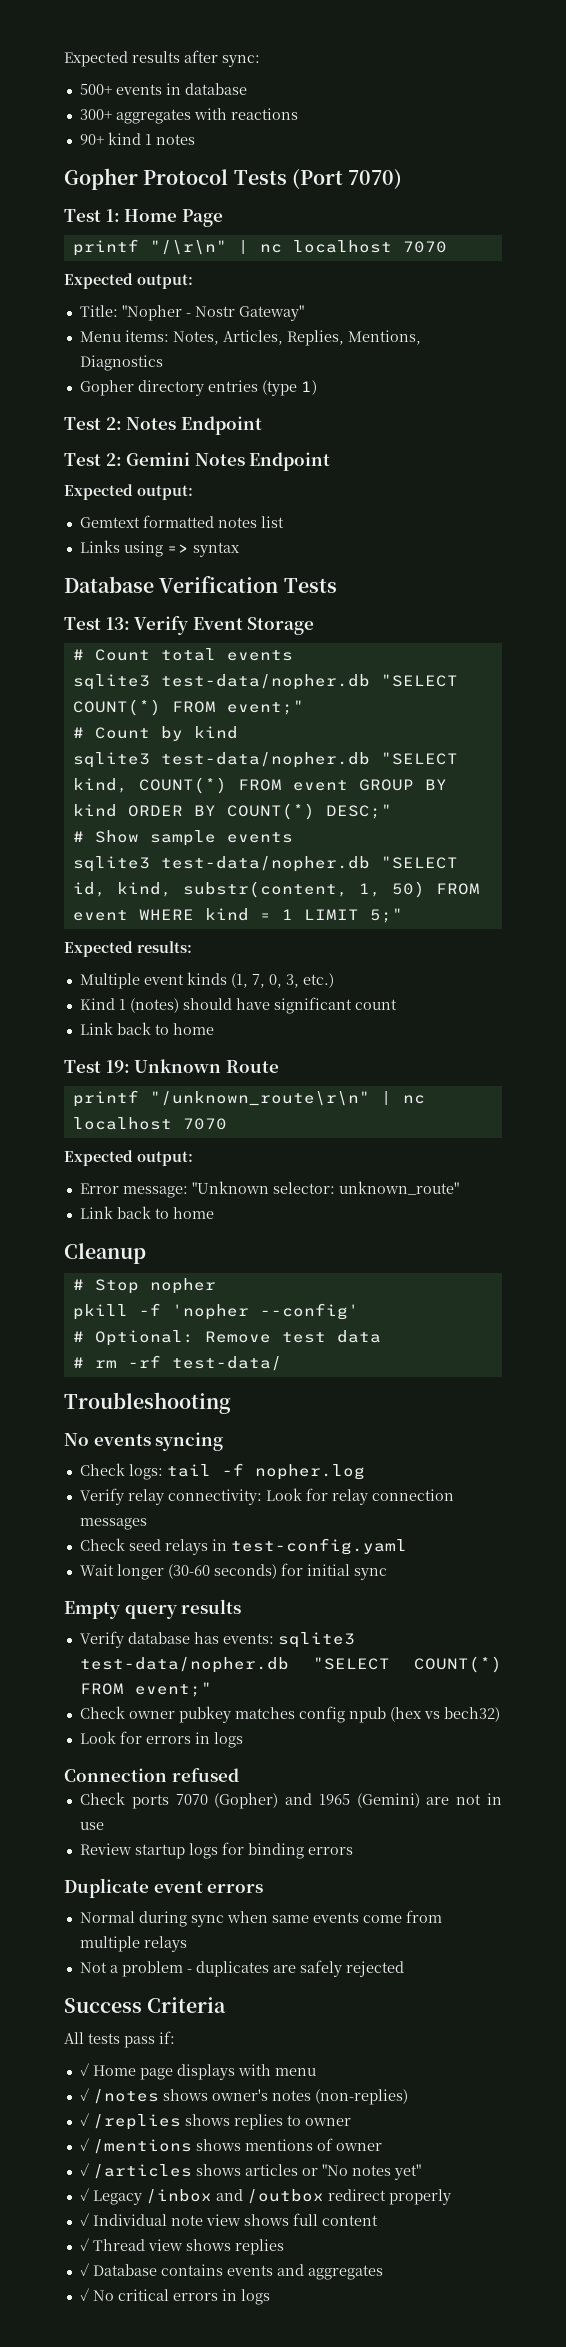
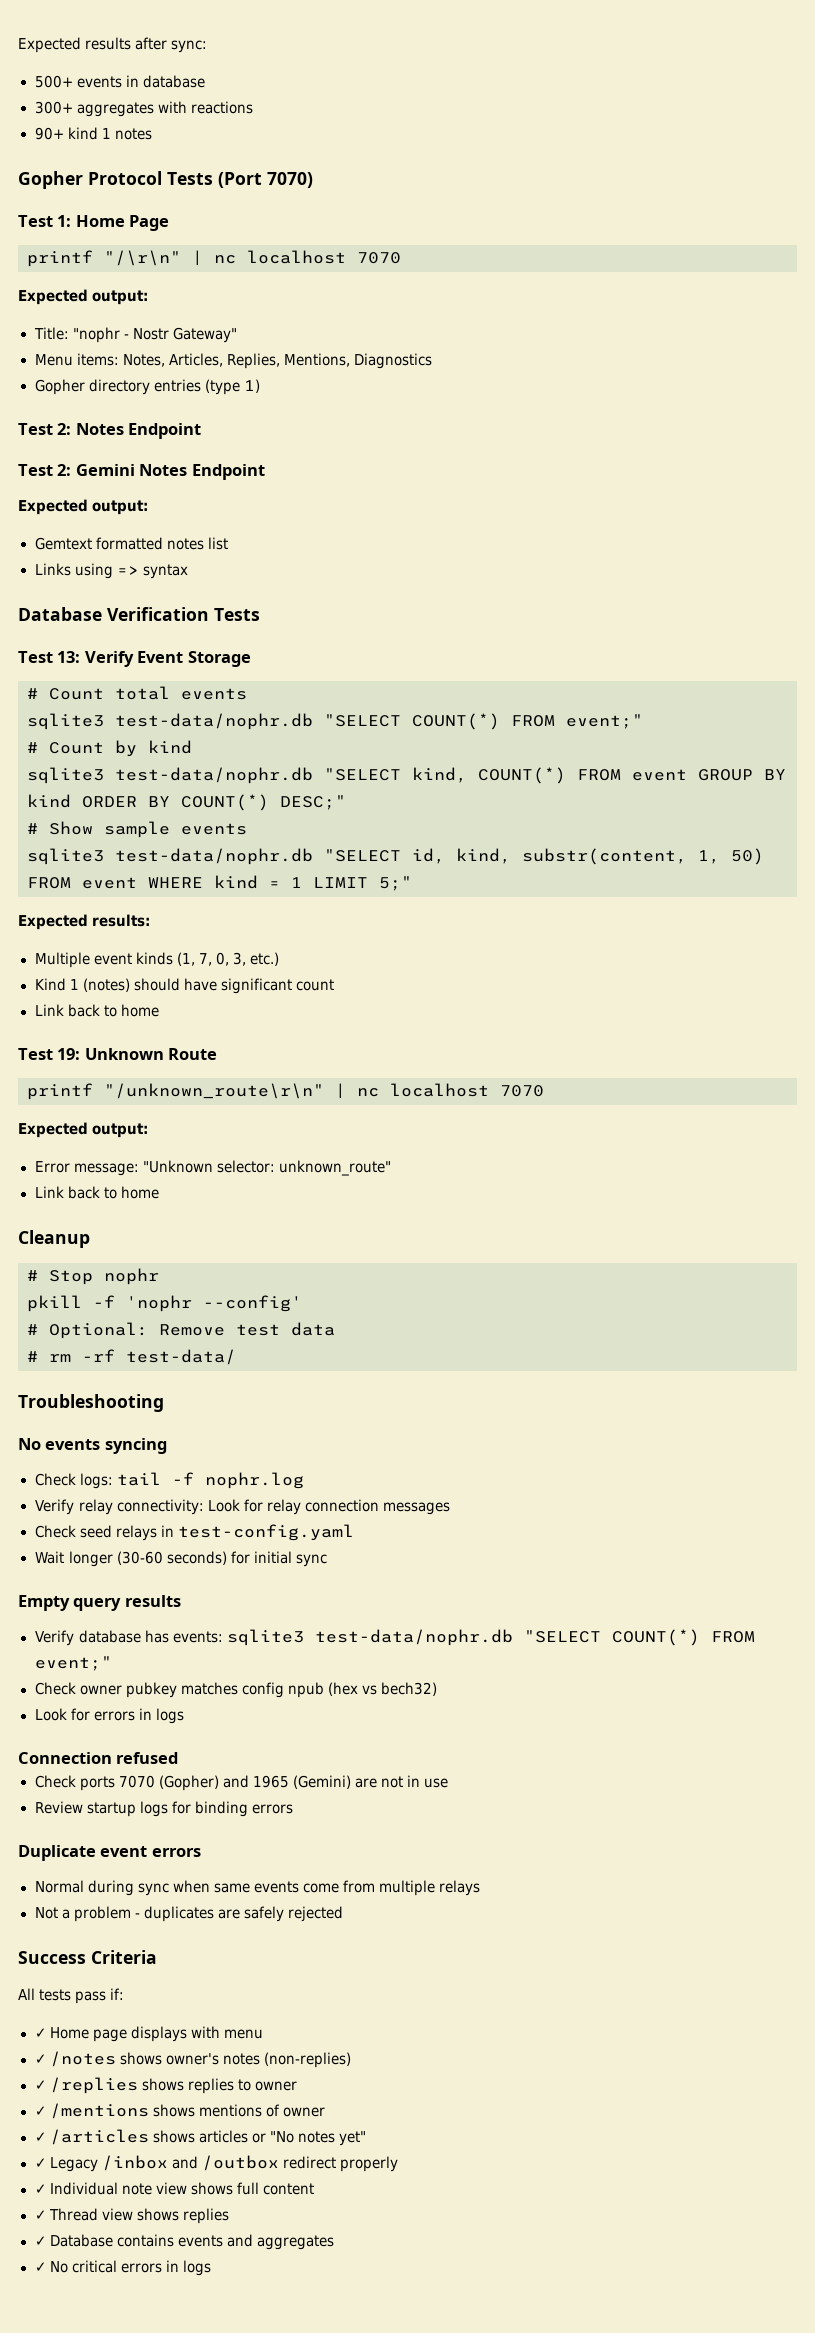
[121,305,182,321] "Nopher -> [72,327,120,343] "nophr
[160,674,370,690] test-data/nopher.db -> [115,713,313,730] test-data/nophr.db
[160,752,370,768] test-data/nopher.db -> [115,767,313,784] test-data/nophr.db
[160,856,370,872] test-data/nopher.db -> [115,848,313,865] test-data/nophr.db
[149,1278,216,1294] nopher -> [104,1268,159,1285] nophr
[171,1304,249,1320] 'nopher -> [126,1295,192,1312] 'nophr
[254,1464,365,1480] nopher.log -> [204,1472,304,1489] nophr.log
[79,1657,289,1673] test-data/nopher.db -> [314,1629,513,1646] test-data/nophr.db

